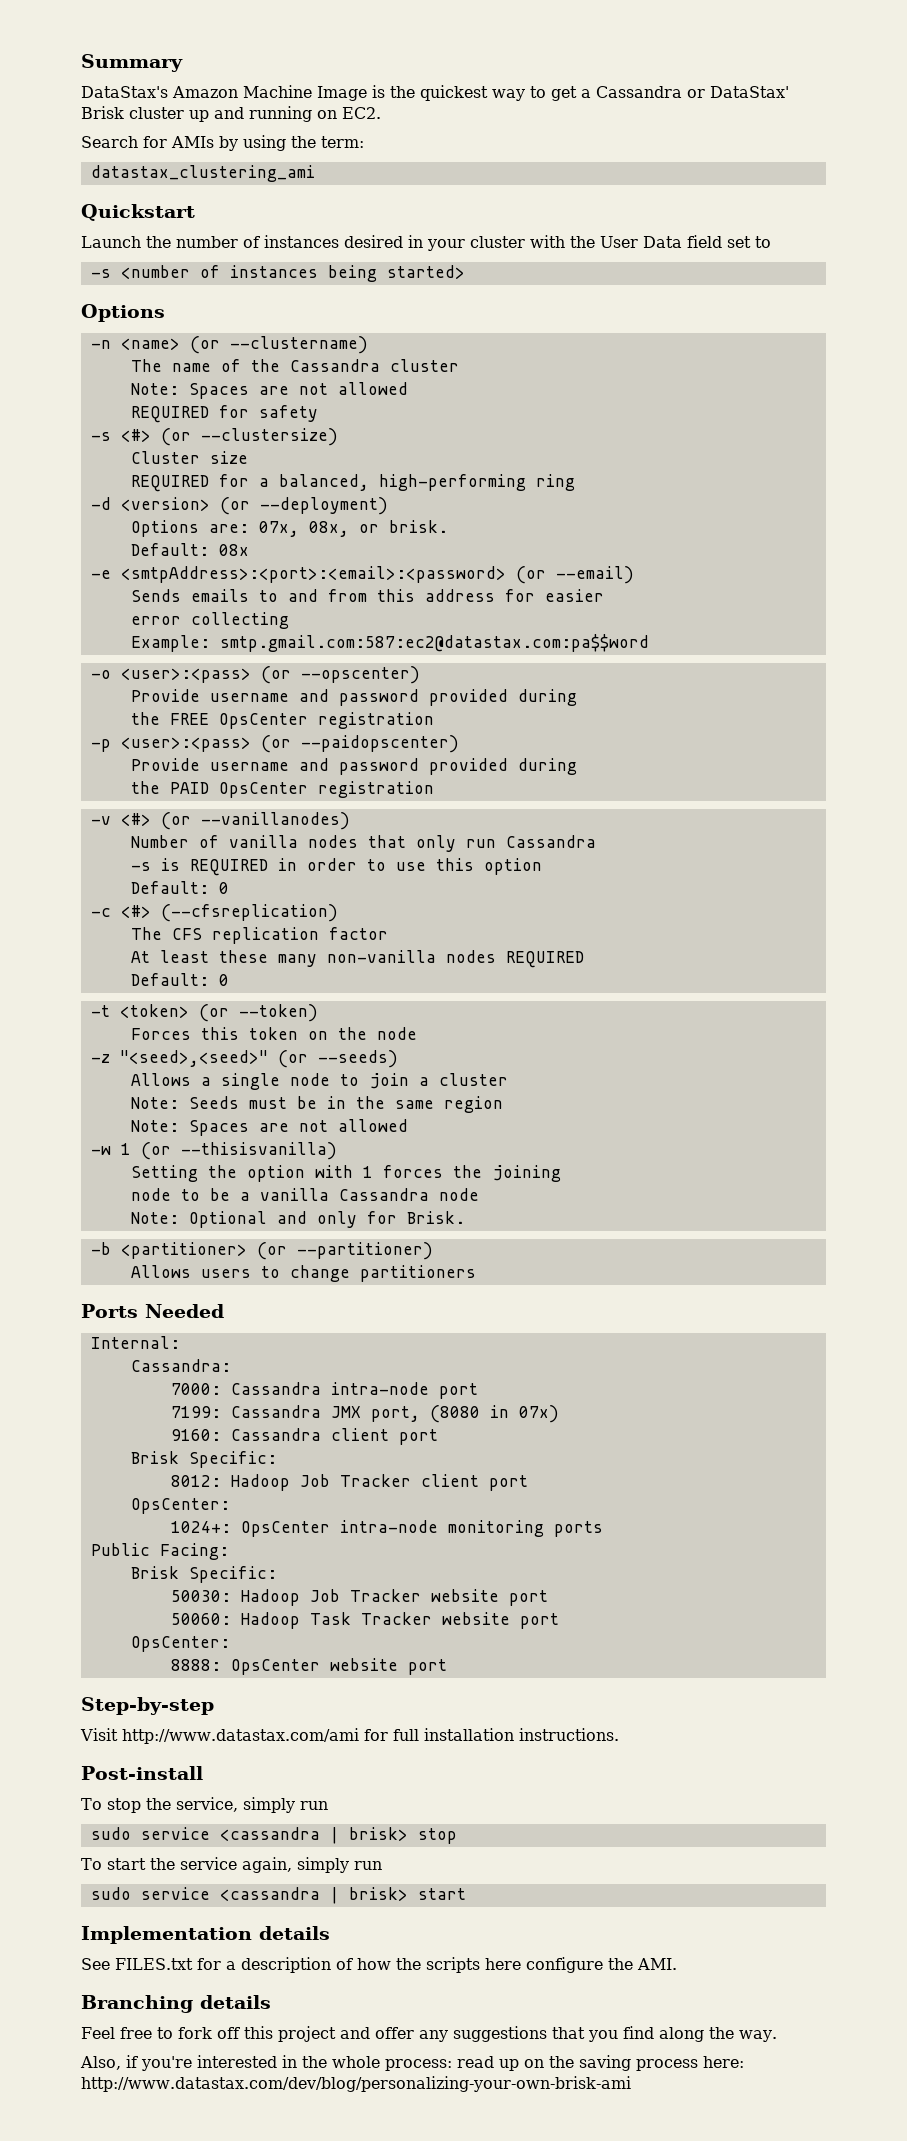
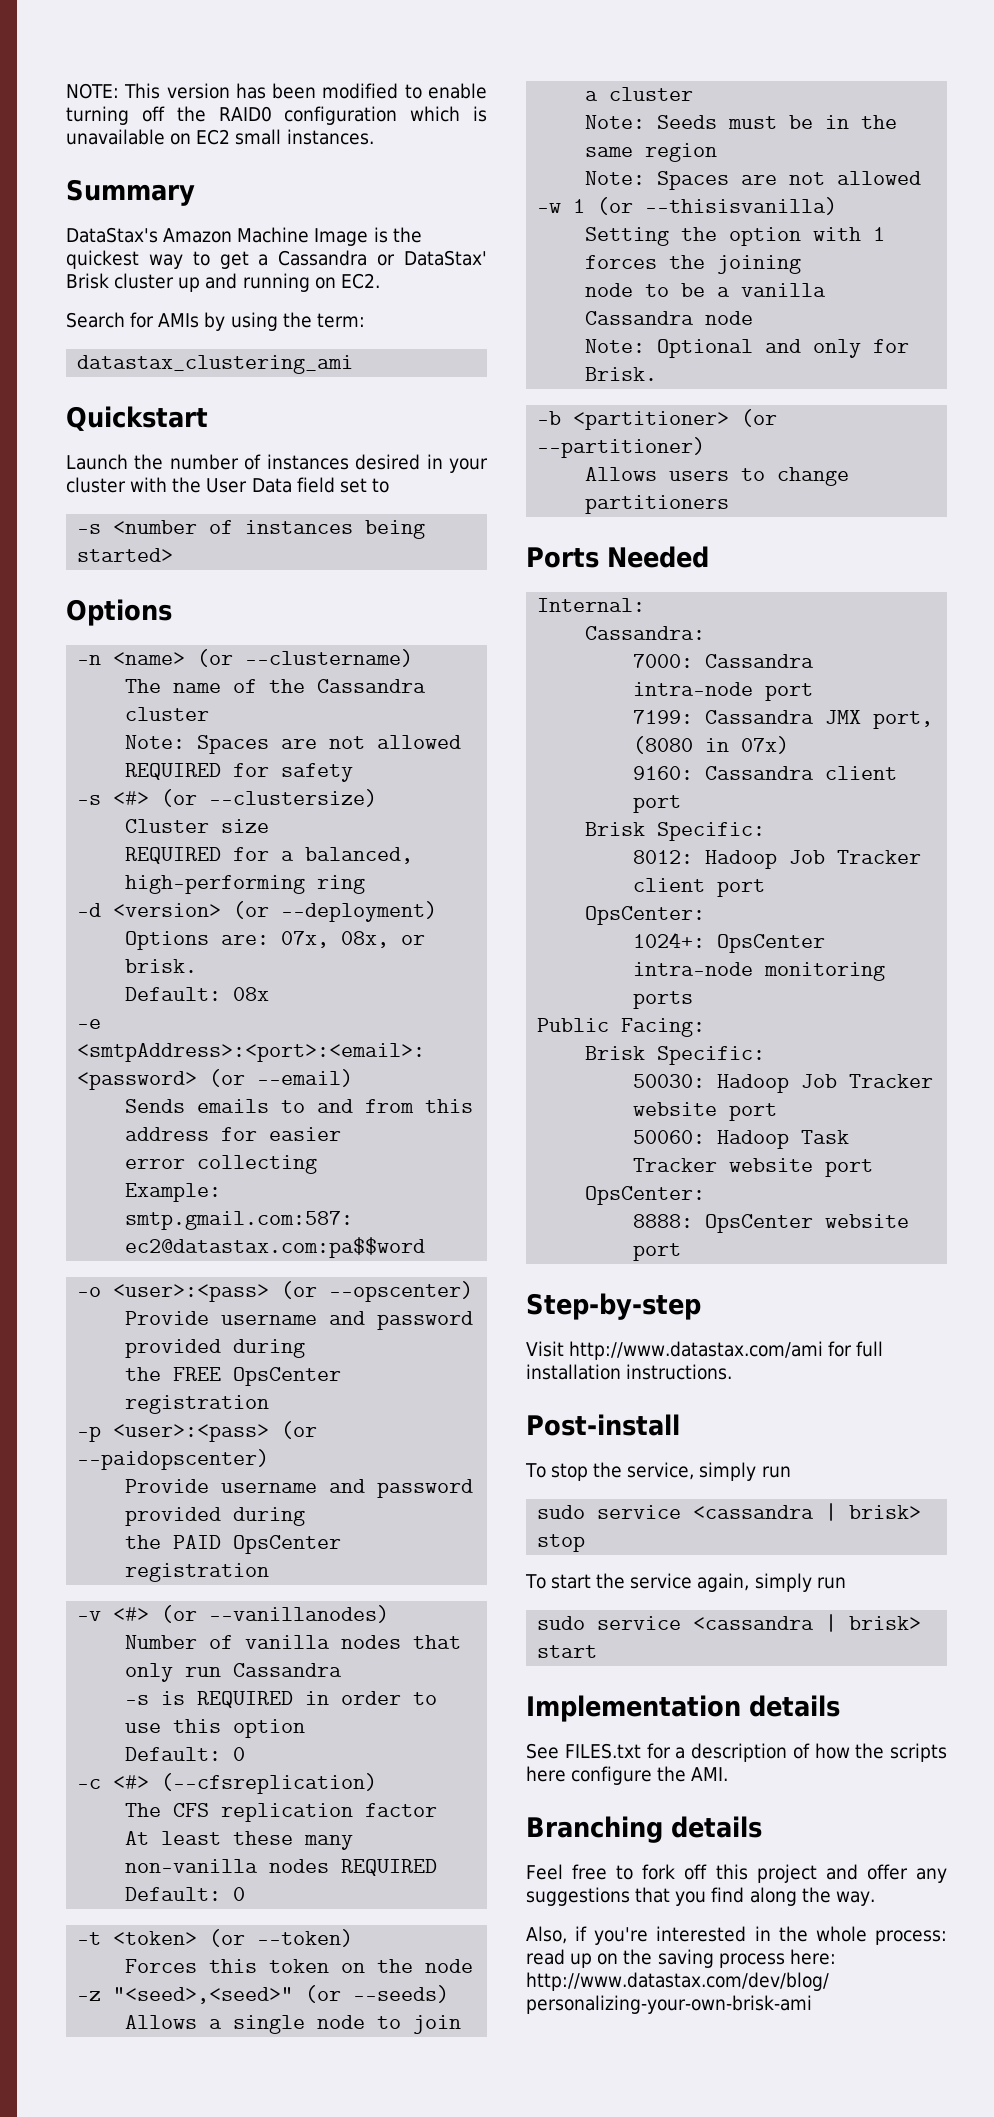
(81, 63) none -> [66,83,487,99] [66,106,487,125] [66,129,374,145] NOTE: This version has been modified to enable turning off the RAID0 configuration which is unavailable on EC2 small instances. //

